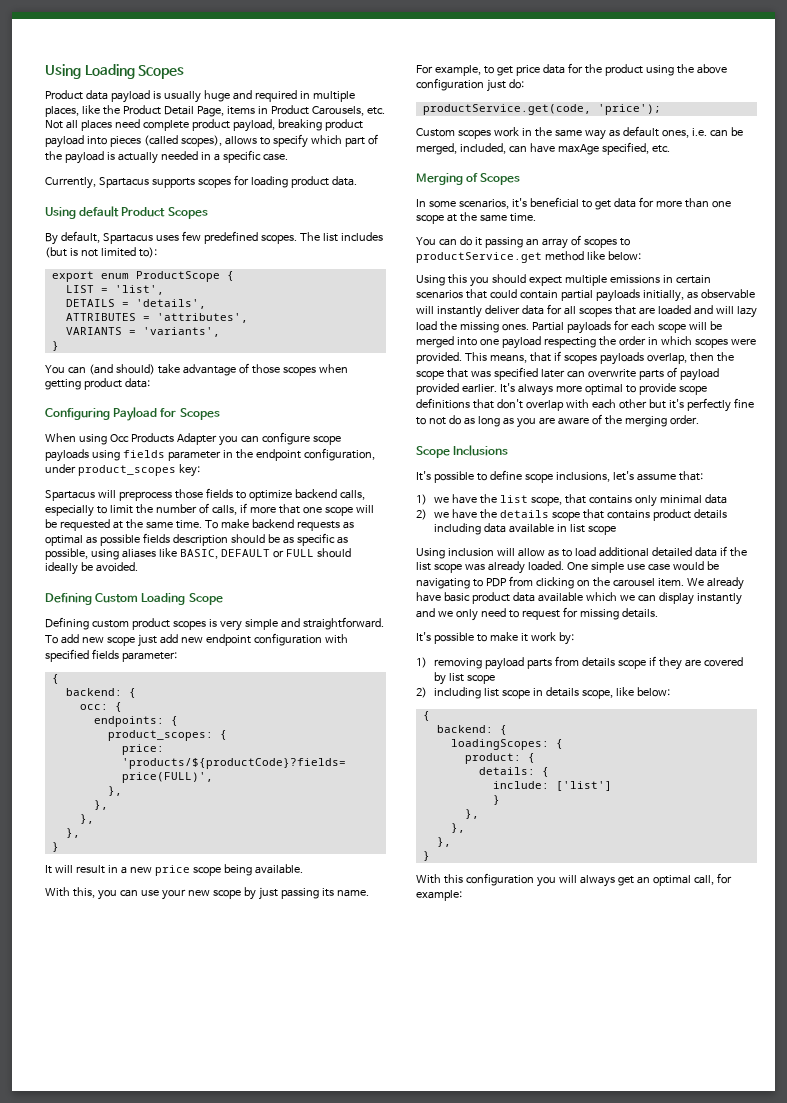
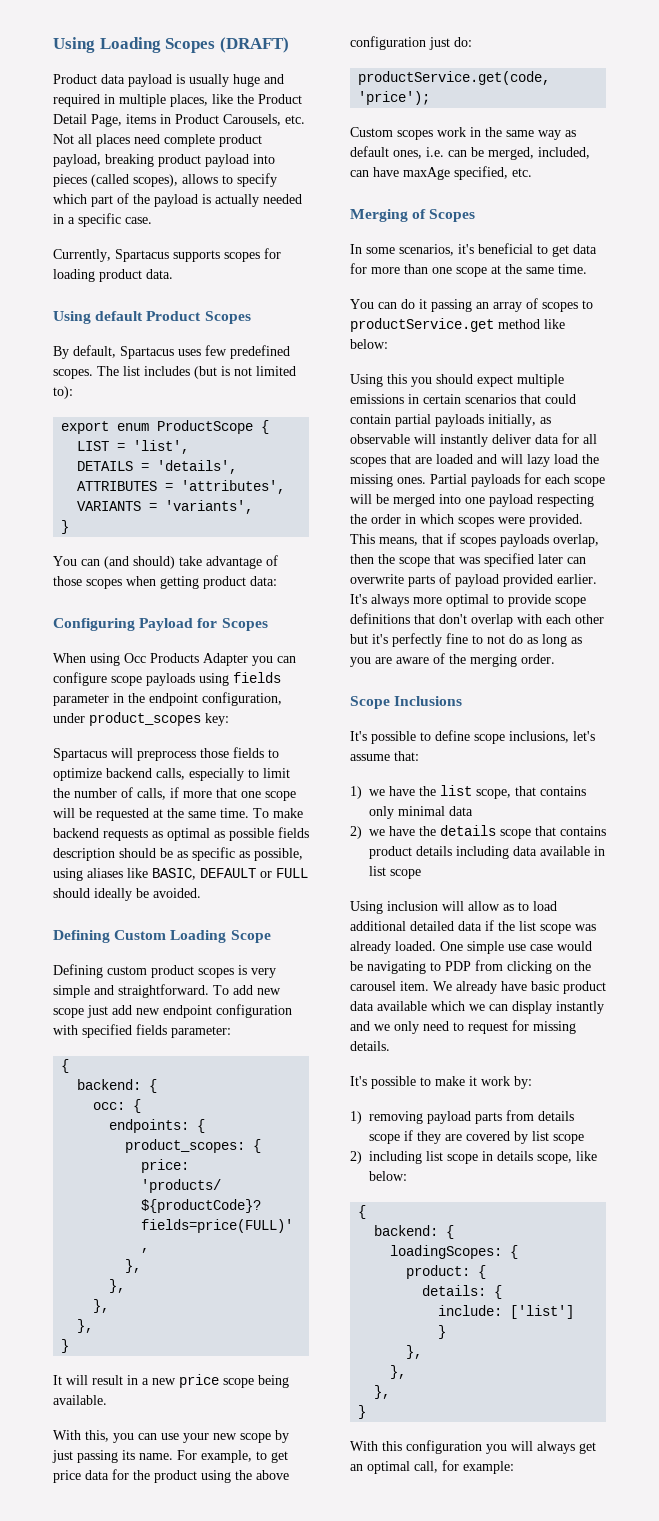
(185, 72) none -> [219,37,289,53] (DRAFT)

